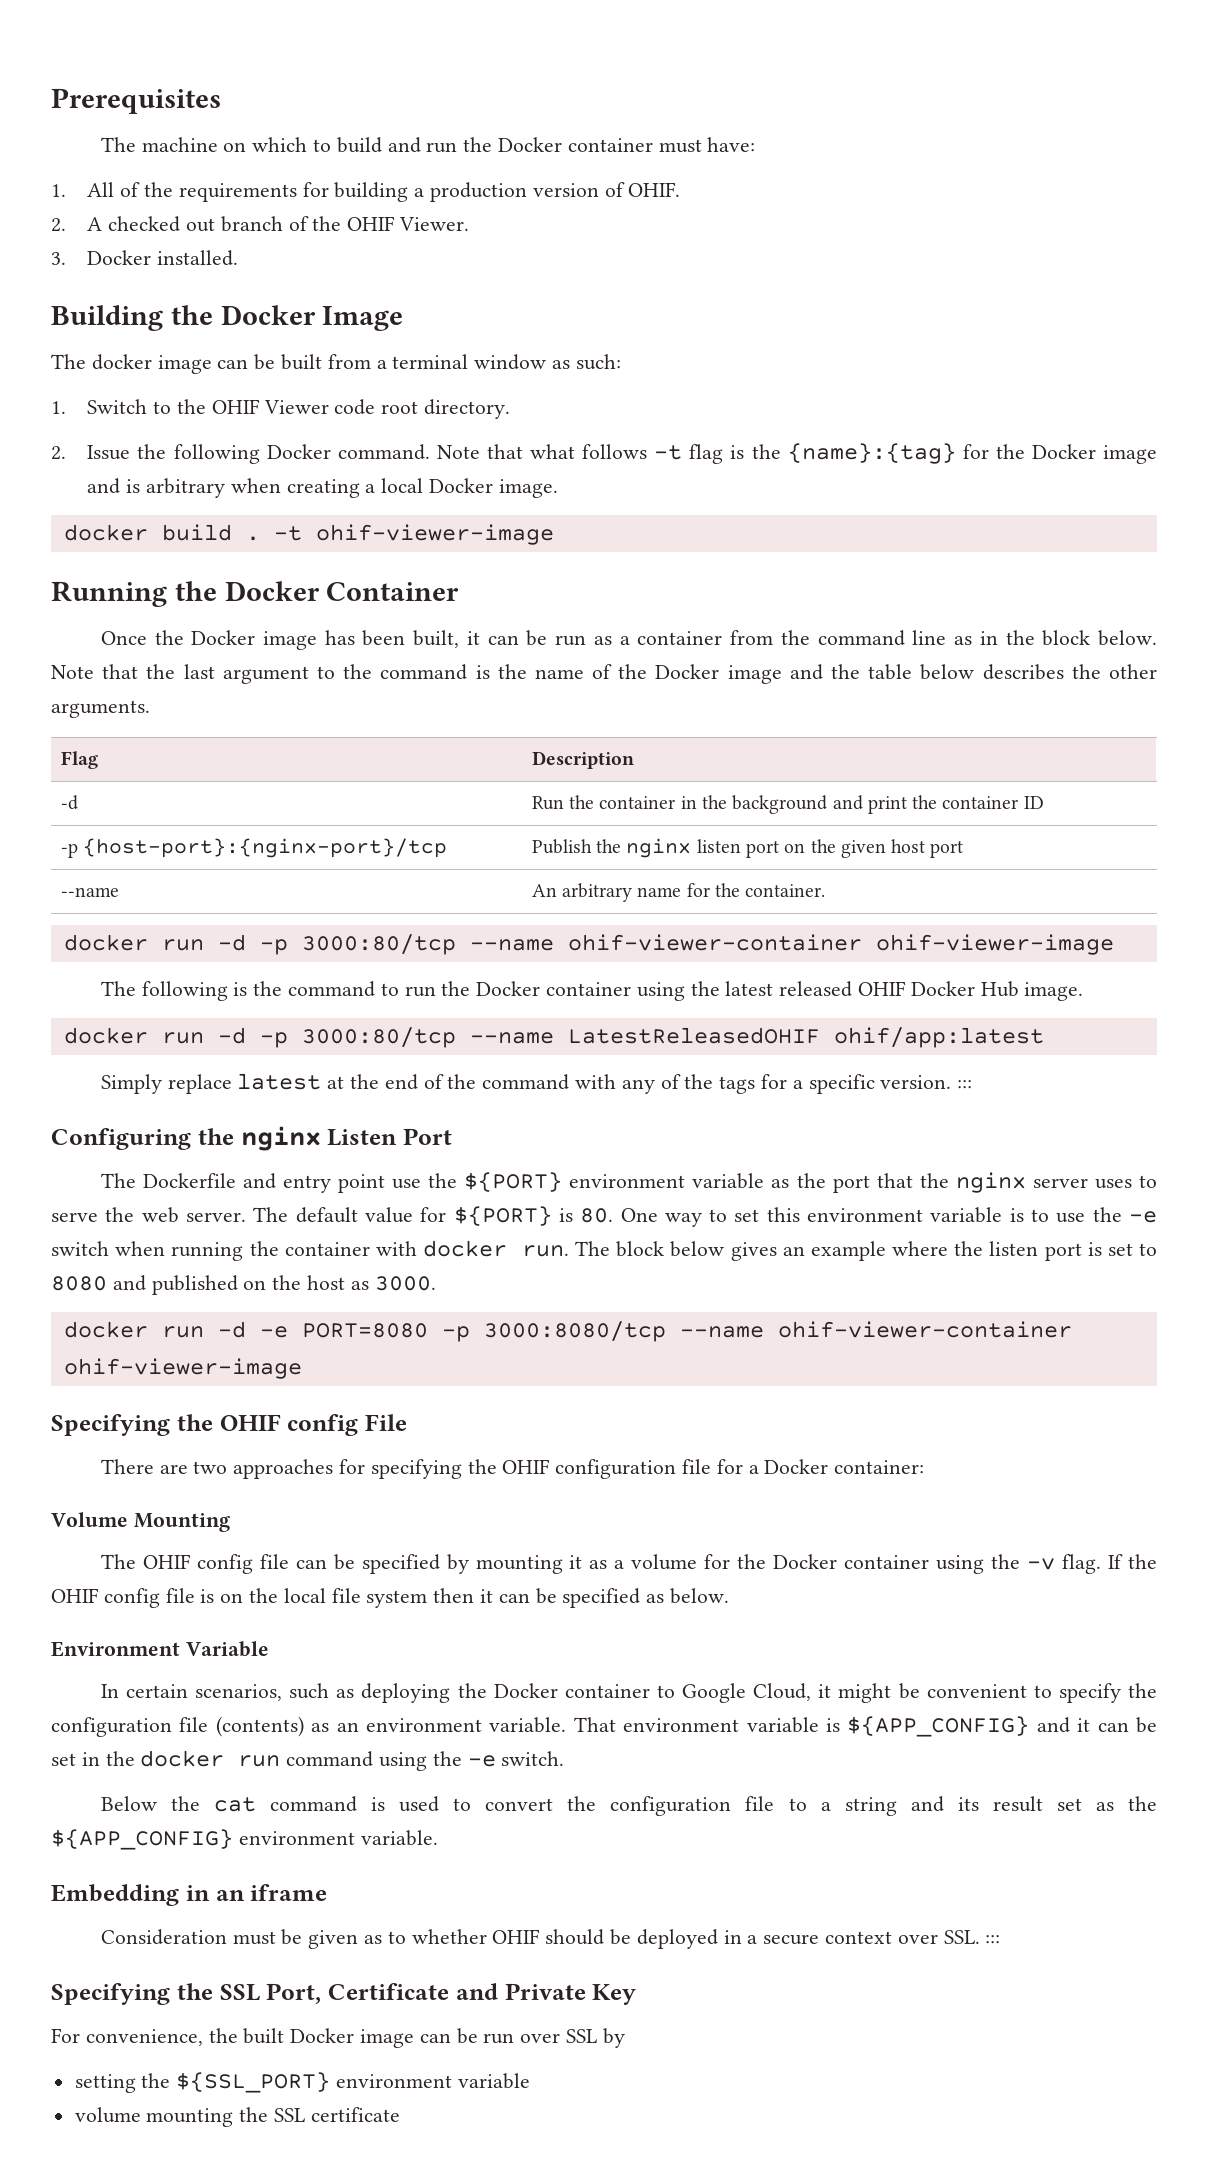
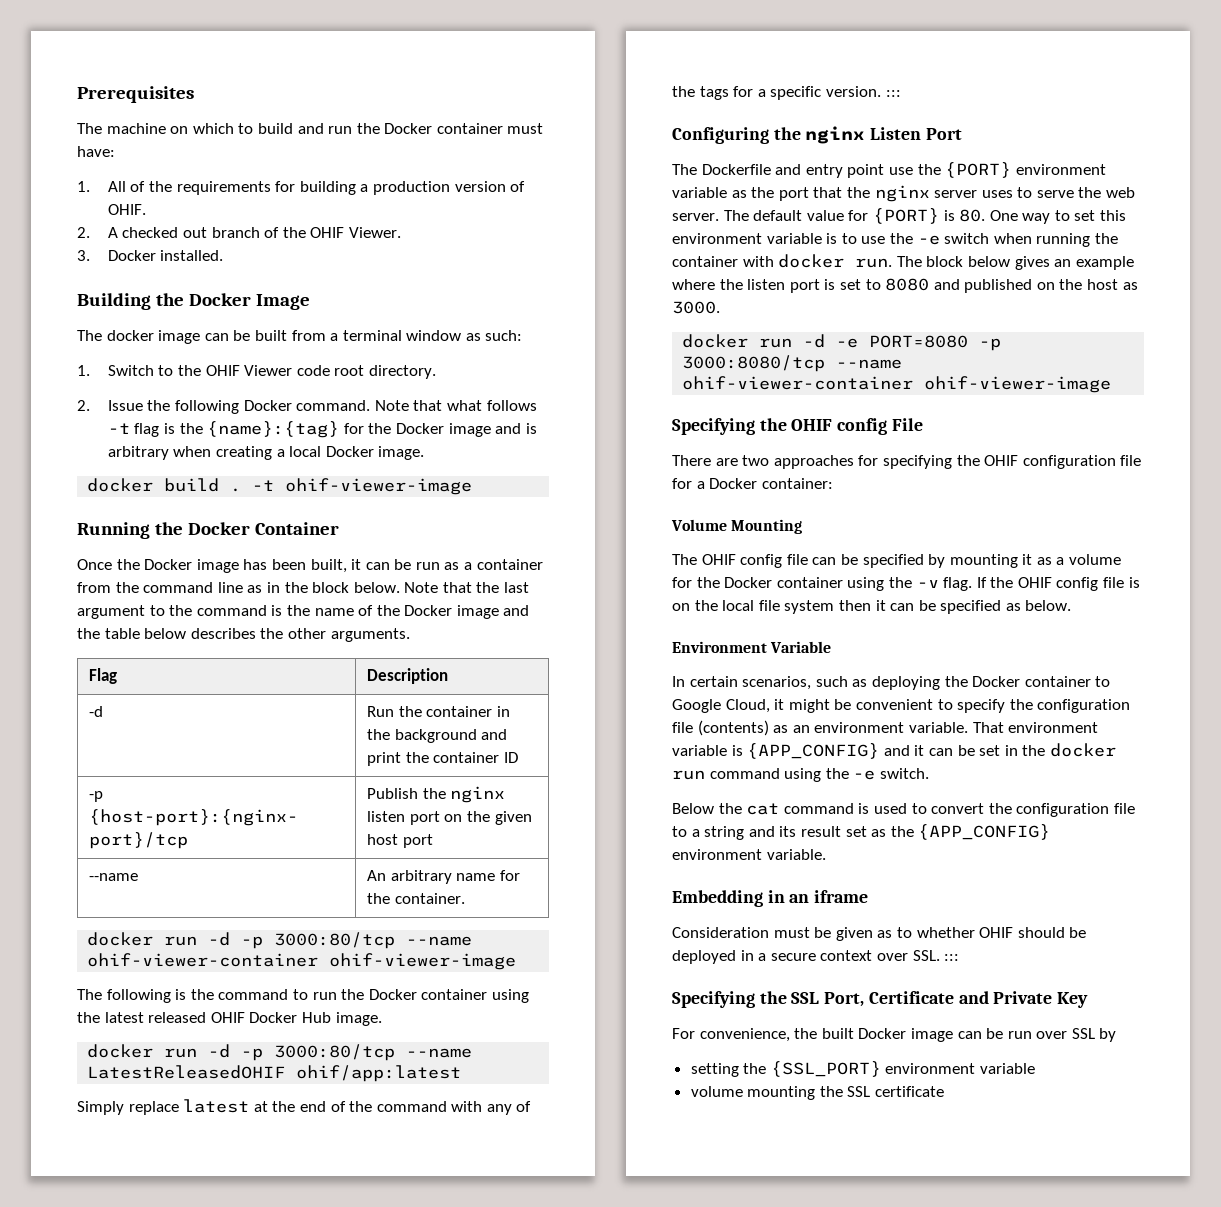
[464,1172,563,1192] ${PORT} -> [945,162,1012,178] {PORT}
[453,1206,552,1226] ${PORT} -> [872,208,939,224] {PORT}
[847,1716,1030,1737] ${APP_CONFIG} -> [747,743,880,759] {APP_CONFIG}
[51,1829,233,1850] ${APP_CONFIG} -> [918,824,1051,840] {APP_CONFIG}
[176,2072,331,2093] ${SSL_PORT} -> [770,1061,881,1077] {SSL_PORT}

